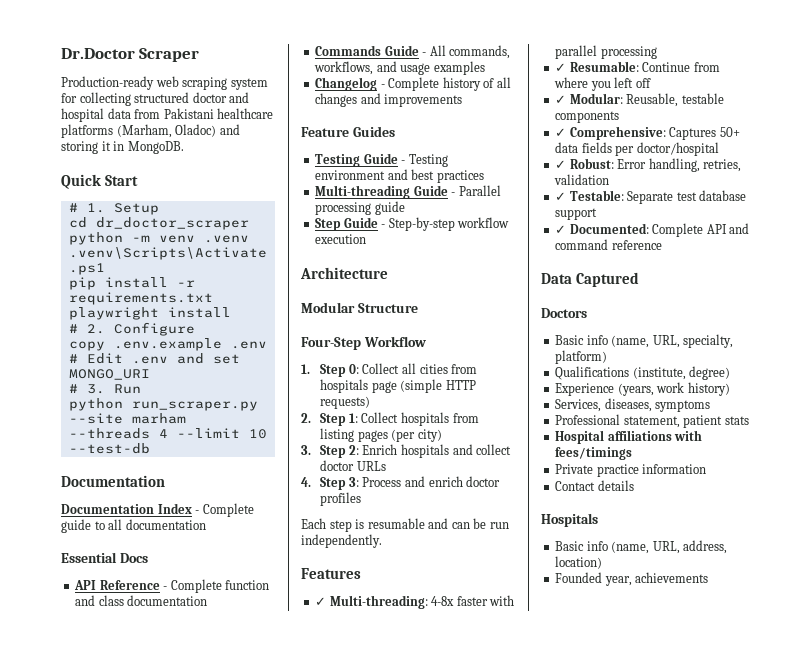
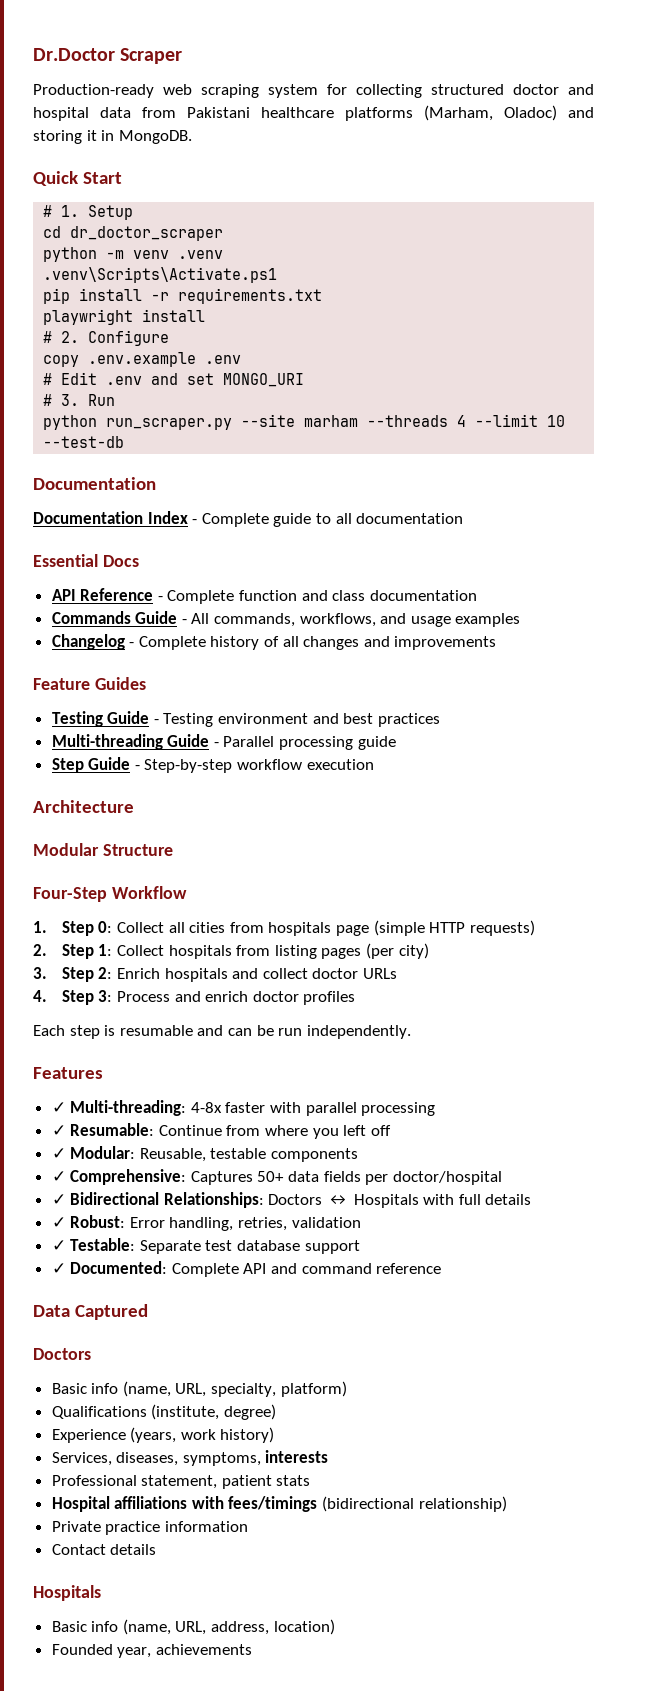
(719, 149) none -> [51,1192,532,1208] // ✓ Bidirectional Relationships: Doctors ↔ Hospitals with full details
[655,400,711,412] symptoms -> [182,1450,329,1466] symptoms, interests
(633, 453) none -> [322,1496,507,1512] (bidirectional relationship)

